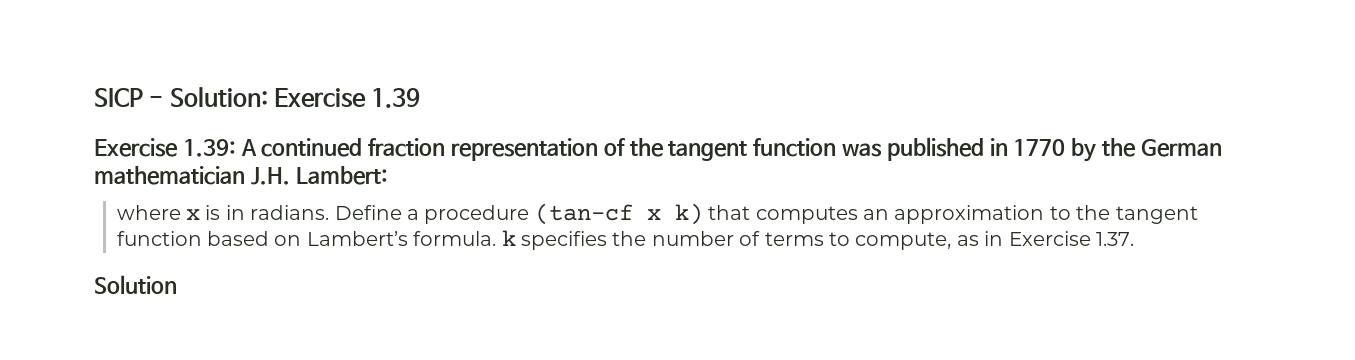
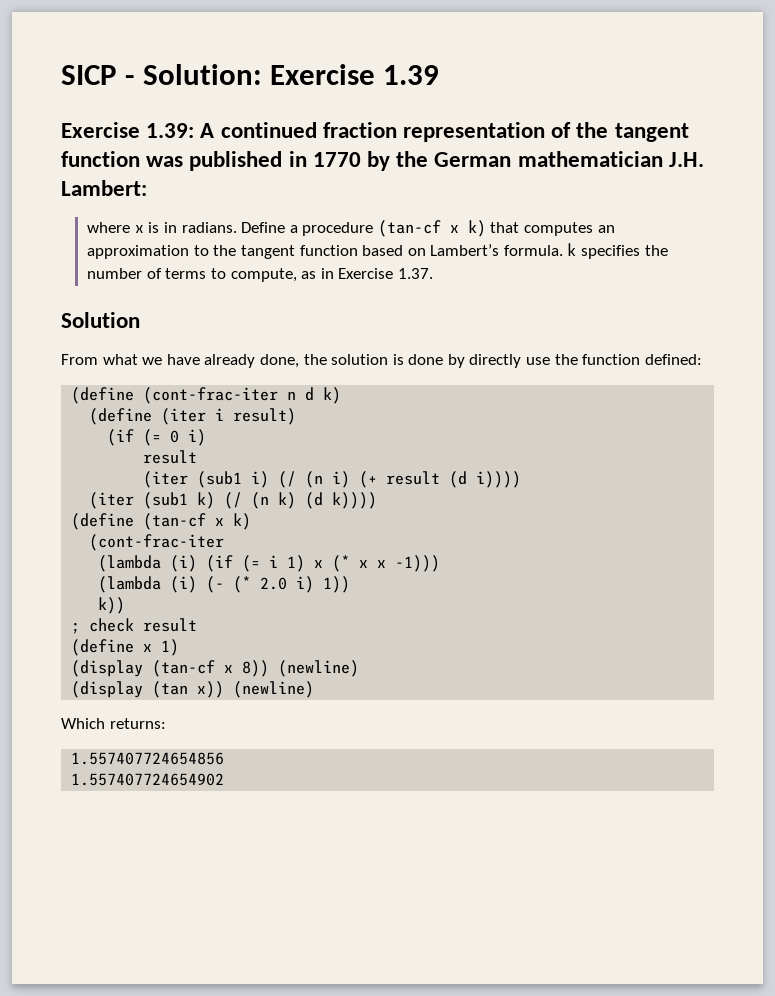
(177, 284) none -> [61,354,702,368] [71,387,342,404] [89,408,297,425] [107,429,207,446] [143,450,198,464] [143,471,522,488] [89,492,378,509] [71,513,252,530] [89,534,225,551] [98,555,441,572] [98,576,351,593] [98,597,126,614] [71,618,198,634] [71,639,180,656] [71,660,360,677] [71,681,315,698] [61,718,166,729] [71,752,225,765] [71,773,225,786] // From what we have already done, the solution is done by directly use the function defined: // (define (cont-frac-iter n d k) // (define (iter i result) // (if (= 0 i) // result // (iter (sub1 i) (/ (n i) (+ result (d i)))) // (iter (sub1 k) (/ (n k) (d k)))) // (define (tan-cf x k) // (cont-frac-iter // (lambda (i) (if (= i 1) x (* x x -1))) // (lambda (i) (- (* 2.0 i) 1)) // k)) // ; check result // (define x 1) // (display (tan-cf x 8)) (newline) // (display (tan x)) (newline) // Which returns: // 1.557407724654856 // 1.557407724654902

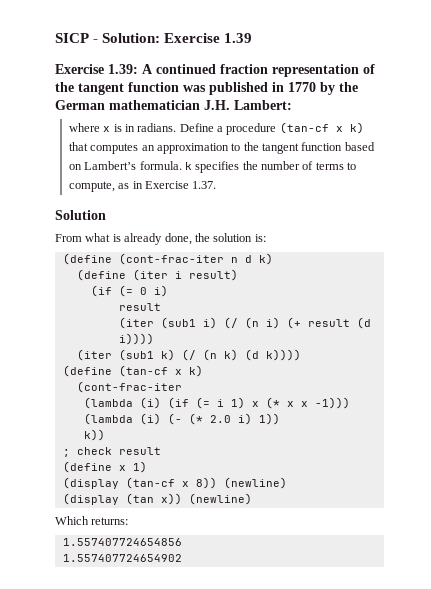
[142,354,200,365] we have -> [112,234,121,242] is
[392,354,702,368] is done by directly use the function defined: -> [254,234,266,242] is:

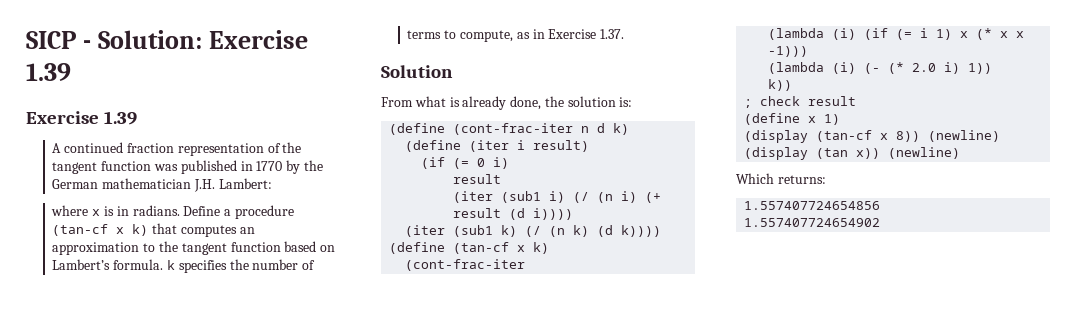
[108,64,138,74] 1.39: -> [104,111,138,125] 1.39 //

